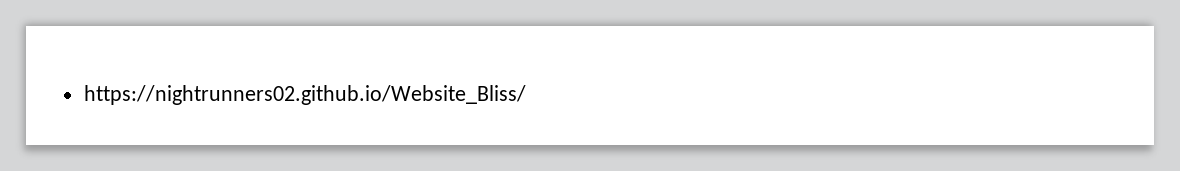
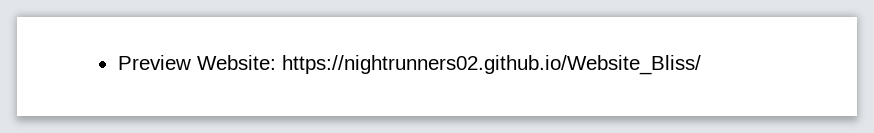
(83, 95) none -> [117,55,276,70] Preview Website:

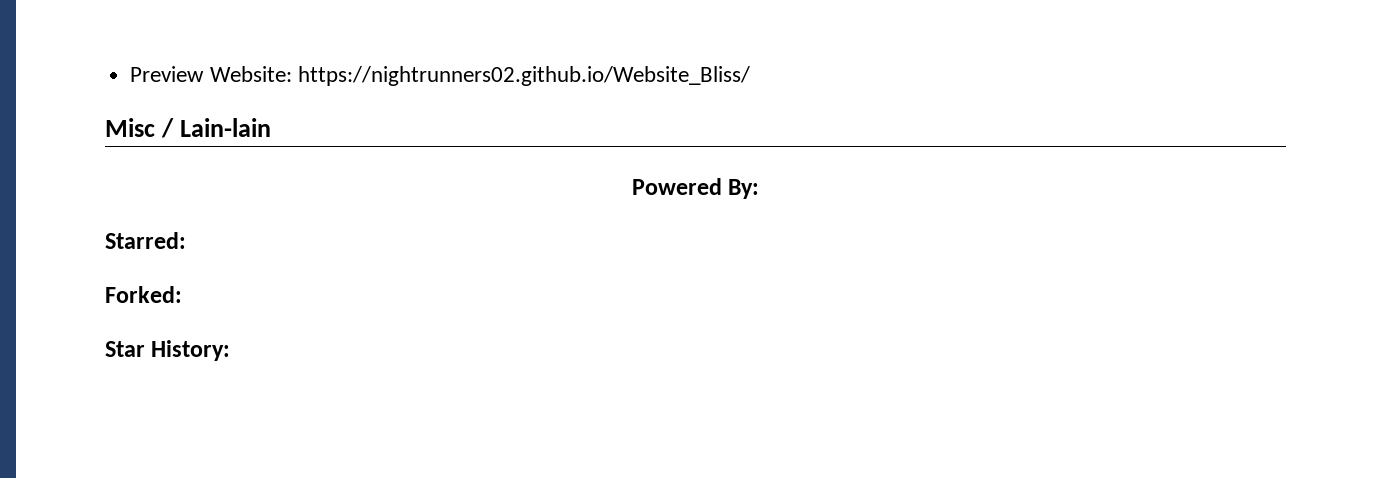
(701, 65) none -> [105,118,271,138] [631,178,760,199] [105,232,186,249] [105,286,182,303] [105,340,231,361] // Misc / Lain-lain // Powered By: // Starred: // Forked: // Star History:

